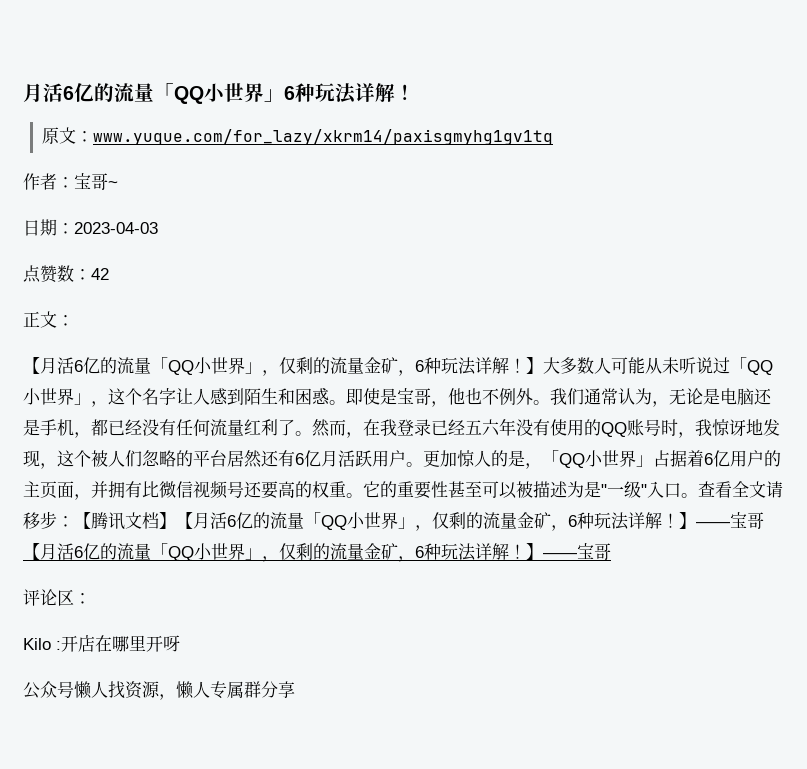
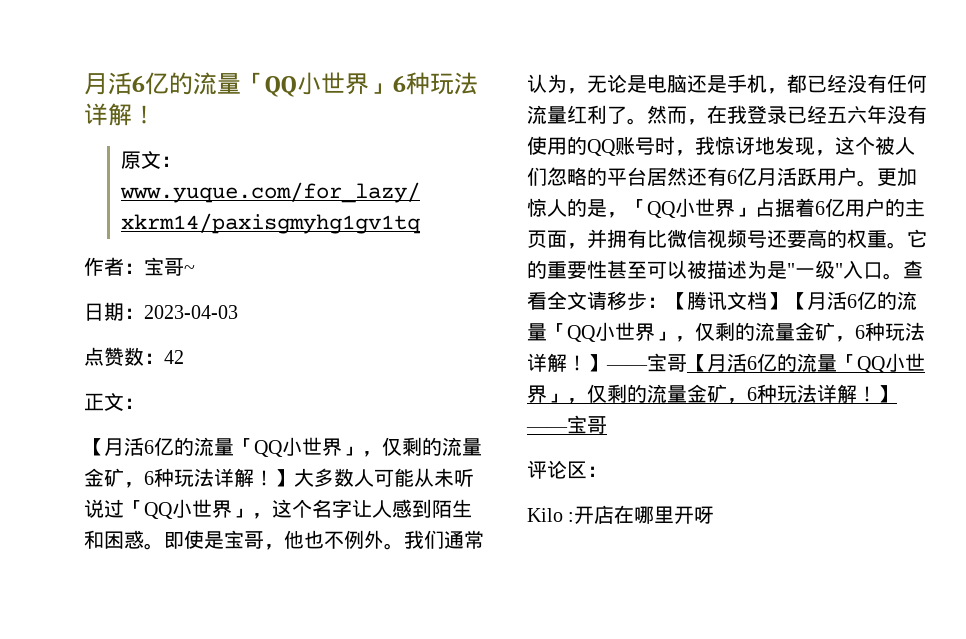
[23,681,295,700] // 公众号懒人找资源，懒人专属群分享 -> (715, 515) none

